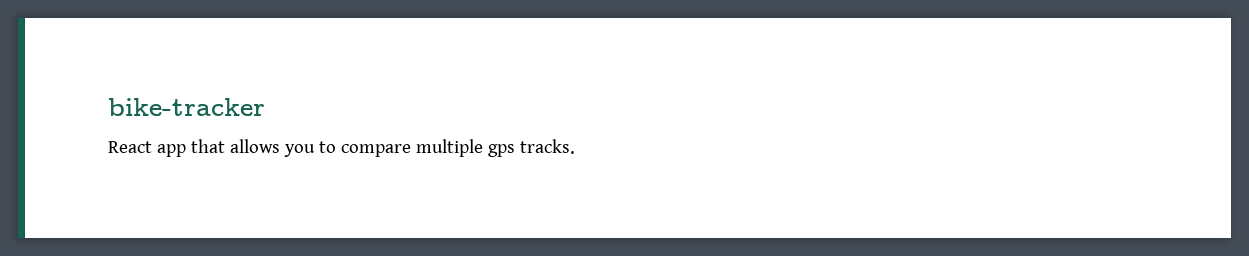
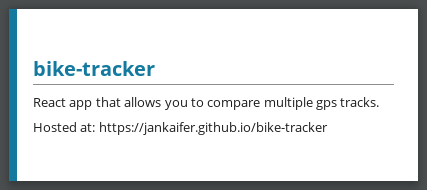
(575, 146) none -> [33,122,328,135] // Hosted at: https://jankaifer.github.io/bike-tracker

